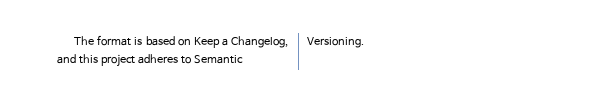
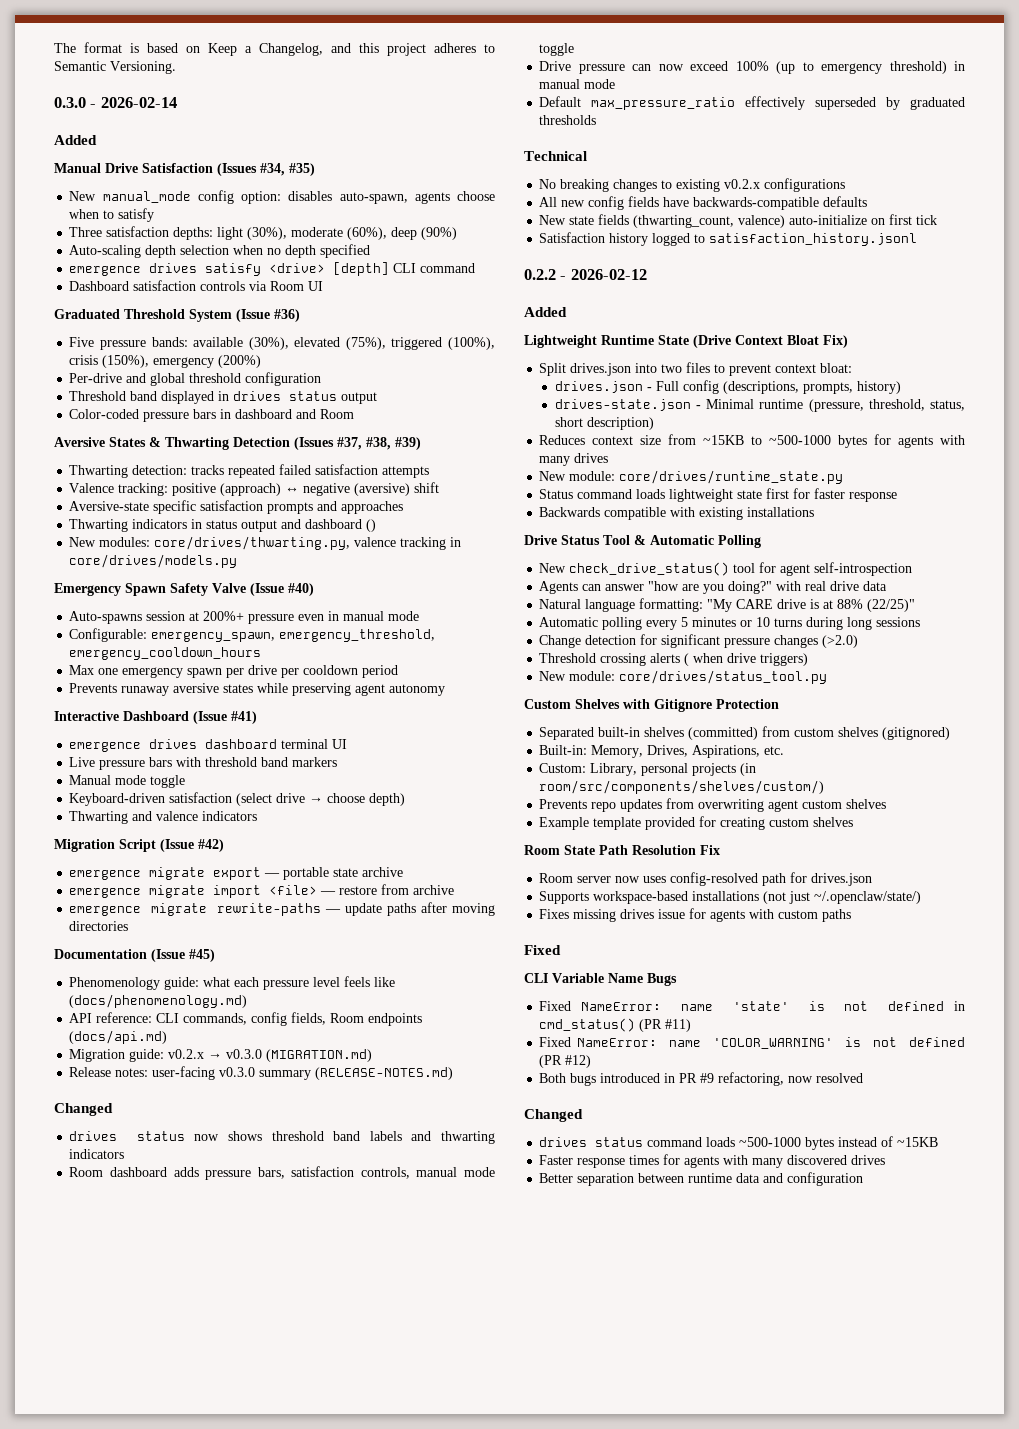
(364, 42) none -> [54,97,177,108] [54,135,97,145] [54,163,315,176] [69,190,496,204] [69,208,155,222] [69,226,458,240] [69,244,371,258] [69,262,476,276] [69,280,324,291] [54,309,300,322] [69,337,495,350] [69,355,262,368] [69,372,322,386] [69,391,378,404] [69,409,355,422] [54,437,421,450] [69,464,430,478] [69,482,440,496] [69,500,404,514] [69,519,377,532] [69,536,462,550] [69,554,238,568] [54,583,314,596] [69,611,420,624] [69,628,436,642] [69,647,262,660] [69,665,399,678] [69,683,446,696] [54,711,257,724] [69,739,348,752] [69,757,338,770] [69,775,186,788] [69,792,406,806] [69,811,258,824] [54,839,224,852] [69,867,404,880] [69,884,455,898] [69,902,496,916] [69,921,129,931] [54,949,215,962] [69,976,396,990] [69,994,248,1008] [69,1012,423,1026] [69,1030,168,1044] [69,1049,373,1062] [69,1066,454,1080] [54,1103,113,1116] [69,1131,495,1144] [69,1149,125,1159] [69,1166,495,1180] [539,43,575,56] [539,61,965,74] [539,79,616,89] [539,96,965,110] [539,115,597,125] [524,151,587,161] [539,178,846,192] [539,196,868,210] [539,214,938,228] [539,232,918,246] [524,269,647,280] [524,307,567,317] [524,335,848,348] [539,362,853,376] [554,380,901,394] [554,399,965,412] [554,417,654,430] [539,434,965,448] [539,453,609,466] [539,470,844,484] [539,488,898,502] [539,507,815,520] [524,535,761,548] [539,562,913,576] [539,581,888,594] [539,598,916,612] [539,617,921,630] [539,634,859,648] [539,653,809,666] [539,670,828,684] [524,699,779,712] [539,726,951,740] [539,745,785,758] [539,763,757,776] [539,780,825,794] [539,798,887,812] [539,816,854,830] [524,845,720,855] [539,872,873,886] [539,891,922,904] [539,908,852,922] [524,945,561,955] [524,973,677,986] [539,1001,965,1011] [539,1018,692,1032] [539,1037,965,1049] [539,1055,592,1068] [539,1072,864,1086] [524,1109,583,1122] [539,1136,939,1150] [539,1154,886,1168] [539,1172,864,1186] // 0.3.0 - 2026-02-14 // Added // Manual Drive Satisfaction (Issues #34, #35) // New manual_mode config option: disables auto-spawn, agents choose when to satisfy // Three satisfaction depths: light (30%), moderate (60%), deep (90%) // Auto-scaling depth selection when no depth specified // emergence drives satisfy <drive> [depth] CLI command // Dashboard satisfaction controls via Room UI // Graduated Threshold System (Issue #36) // Five pressure bands: available (30%), elevated (75%), triggered (100%), crisis (150%), emergency (200%) // Per-drive and global threshold configuration // Threshold band displayed in drives status output // Color-coded pressure bars in dashboard and Room // Aversive States & Thwarting Detection (Issues #37, #38, #39) // Thwarting detection: tracks repeated failed satisfaction attempts // Valence tracking: positive (approach) ↔ negative (aversive) shift // Aversive-state specific satisfaction prompts and approaches // Thwarting indicators in status output and dashboard () // New modules: core/drives/thwarting.py, valence tracking in core/drives/models.py // Emergency Spawn Safety Valve (Issue #40) // Auto-spawns session at 200%+ pressure even in manual mode // Configurable: emergency_spawn, emergency_threshold, emergency_cooldown_hours // Max one emergency spawn per drive per cooldown period // Prevents runaway aversive states while preserving agent autonomy // Interactive Dashboard (Issue #41) // emergence drives dashboard terminal UI // Live pressure bars with threshold band markers // Manual mode toggle // Keyboard-driven satisfaction (select drive → choose depth) // Thwarting and valence indicators // Migration Script (Issue #42) // emergence migrate export — portable state archive // emergence migrate import <file> — restore from archive // emergence migrate rewrite-paths — update paths after moving directories // Documentation (Issue #45) // Phenomenology guide: what each pressure level feels like (docs/phenomenology.md) // API reference: CLI commands, config fields, Room endpoints (docs/api.md) // Migration guide: v0.2.x → v0.3.0 (MIGRATION.md) // Release notes: user-facing v0.3.0 summary (RELEASE-NOTES.md) // Changed // drives status now shows threshold band labels and thwarting indicators // Room dashboard adds pressure bars, satisfaction controls, manual mode toggle // Drive pressure can now exceed 100% (up to emergency threshold) in manual mode // Default max_pressure_ratio effectively superseded by graduated thresholds // Technical // No breaking changes to existing v0.2.x configurations // All new config fields have backwards-compatible defaults // New state fields (thwarting_count, valence) auto-initialize on first tick // Satisfaction history logged to satisfaction_history.jsonl // 0.2.2 - 2026-02-12 // Added // Lightweight Runtime State (Drive Context Bloat Fix) // Split drives.json into two files to prevent context bloat: // drives.json - Full config (descriptions, prompts, history) // drives-state.json - Minimal runtime (pressure, threshold, status, short description) // Reduces context size from ~15KB to ~500-1000 bytes for agents with many drives // New module: core/drives/runtime_state.py // Status command loads lightweight state first for faster response // Backwards compatible with existing installations // Drive Status Tool & Automatic Polling // New check_drive_status() tool for agent self-introspection // Agents can answer "how are you doing?" with real drive data // Natural language formatting: "My CARE drive is at 88% (22/25)" // Automatic polling every 5 minutes or 10 turns during long sessions // Change detection for significant pressure changes (>2.0) // Threshold crossing alerts ( when drive triggers) // New module: core/drives/status_tool.py // Custom Shelves with Gitignore Protection // Separated built-in shelves (committed) from custom shelves (gitignored) // Built-in: Memory, Drives, Aspirations, etc. // Custom: Library, personal projects (in room/src/components/shelves/custom/) // Prevents repo updates from overwriting agent custom shelves // Example template provided for creating custom shelves // Room State Path Resolution Fix // Room server now uses config-resolved path for drives.json // Supports workspace-based installations (not just ~/.openclaw/state/) // Fixes missing drives issue for agents with custom paths // Fixed // CLI Variable Name Bugs // Fixed NameError: name 'state' is not defined in cmd_status() (PR #11) // Fixed NameError: name 'COLOR_WARNING' is not defined (PR #12) // Both bugs introduced in PR #9 refactoring, now resolved // Changed // drives status command loads ~500-1000 bytes instead of ~15KB // Faster response times for agents with many discovered drives // Better separation between runtime data and configuration

